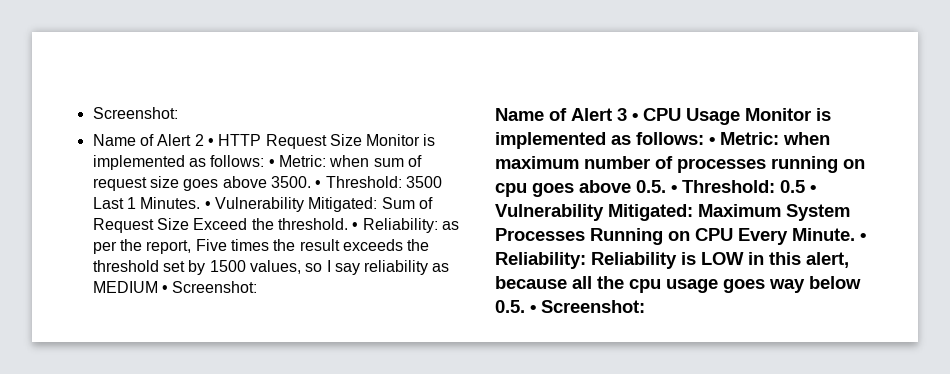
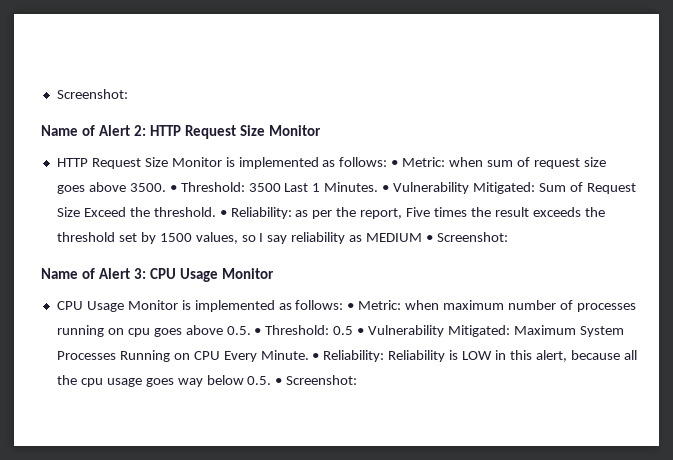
[92,107,178,119] [92,134,214,146] Screenshot: // Name of Alert 2 • -> [56,89,128,99] [41,125,322,139] Screenshot: // Name of Alert 2: HTTP Request Size Monitor //
[617,108,638,121] 3 • -> [134,268,275,282] 3: CPU Usage Monitor //

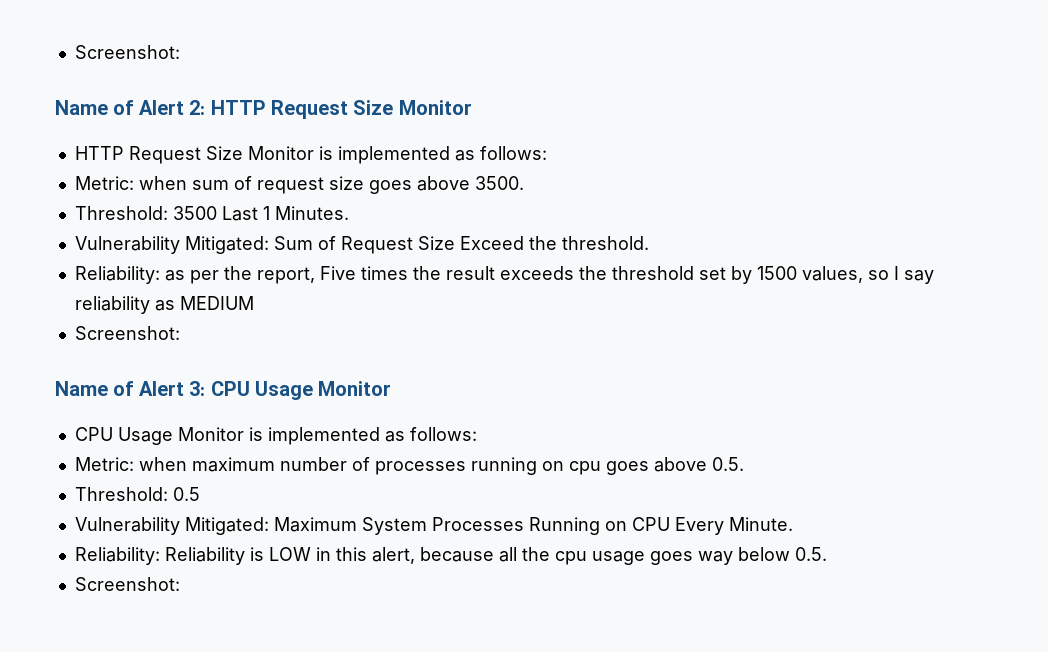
[391,160,399,167] • -> (547, 153) //
[169,185,177,192] • -> (524, 183) //
[382,185,390,192] • -> (349, 213) //
[219,210,227,217] • -> (649, 243) //
[426,235,434,242] • -> (254, 303) //
[347,303,355,310] • -> (477, 434) //
[254,328,262,335] • -> (744, 464) //
[357,328,365,335] • -> (200, 494) //
[312,353,320,360] • -> (793, 524) //
[275,378,283,385] • -> (827, 554) //

